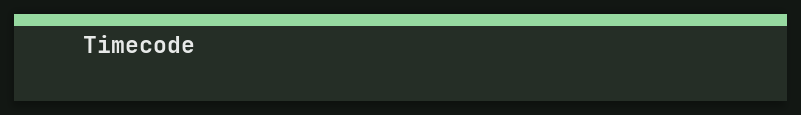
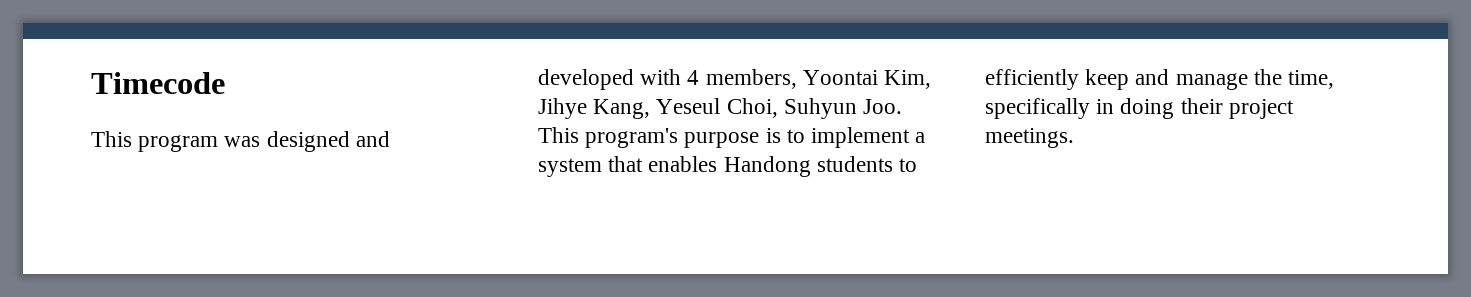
(195, 44) none -> [91,131,390,152] [538,69,932,90] [538,98,903,119] [538,127,926,148] [538,156,918,177] [985,69,1335,90] [985,98,1294,119] [985,128,1074,148] // This program was designed and developed with 4 members, Yoontai Kim, Jihye Kang, Yeseul Choi, Suhyun Joo. This program's purpose is to implement a system that enables Handong students to efficiently keep and manage the time, specifically in doing their project meetings.

